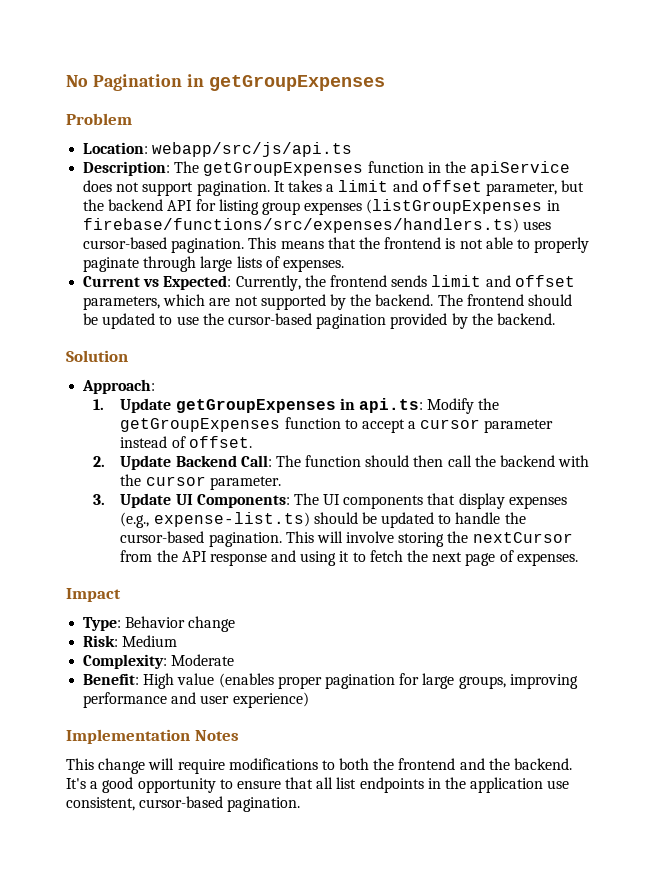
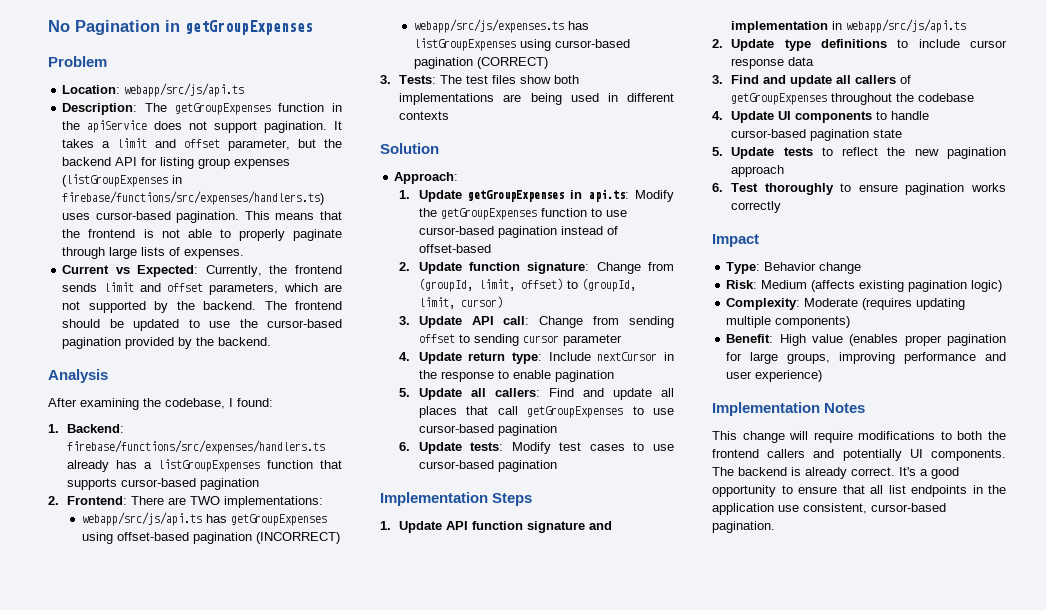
(555, 319) none -> [48,369,108,383] [48,398,273,410] [48,424,125,433] [67,440,326,454] [67,459,342,472] [67,478,260,490] [48,496,324,508] [81,512,327,526] [81,532,340,544] [413,19,589,33] [413,38,630,51] [413,57,548,69] [380,75,580,84] [399,93,674,105] [399,111,450,120] // Analysis // After examining the codebase, I found: // 1. Backend: firebase/functions/src/expenses/handlers.ts already has a listGroupExpenses function that supports cursor-based pagination // 2. Frontend: There are TWO implementations: // webapp/src/js/api.ts has getGroupExpenses using offset-based pagination (INCORRECT) // webapp/src/js/expenses.ts has listGroupExpenses using cursor-based pagination (CORRECT) // 3. Tests: The test files show both implementations are being used in different contexts
[361,419,554,433] accept a cursor parameter -> [605,210,627,217] [418,226,557,238] use cursor-based pagination
[188,436,252,448] [93,455,590,470] [120,474,281,490] [93,493,567,509] [120,512,526,528] [120,531,573,547] [120,550,578,566] offset. // 2. Update Backend Call: The function should then call the backend with the cursor parameter. // 3. Update UI Components: The UI components that display expenses (e.g., expense-list.ts) should be updated to handle the cursor-based pagination. This will involve storing the nextCursor from the API response and using it to fetch the next page of expenses. -> [418,244,491,253] [399,262,674,274] [418,278,636,292] [418,296,503,309] [399,316,674,328] [418,334,622,346] [399,352,674,364] [418,370,614,382] [399,388,674,400] [418,406,674,418] [418,424,557,436] [399,442,674,454] [418,460,557,472] [380,492,533,506] [380,521,613,533] [731,19,967,33] [712,39,1007,51] [731,57,815,69] [712,75,912,87] [731,93,975,105] [712,111,930,123] [731,129,903,141] [712,147,1006,159] [731,165,785,177] [712,183,1006,195] [731,201,782,213] offset-based // 2. Update function signature: Change from (groupId, limit, offset) to (groupId, limit, cursor) // 3. Update API call: Change from sending offset to sending cursor parameter // 4. Update return type: Include nextCursor in the response to enable pagination // 5. Update all callers: Find and update all places that call getGroupExpenses to use cursor-based pagination // 6. Update tests: Modify test cases to use cursor-based pagination // Implementation Steps // 1. Update API function signature and implementation in webapp/src/js/api.ts // 2. Update type definitions to include cursor response data // 3. Find and update all callers of getGroupExpenses throughout the codebase // 4. Update UI components to handle cursor-based pagination state // 5. Update tests to reflect the new pagination approach // 6. Test thoroughly to ensure pagination works correctly
[83,654,235,669] // Complexity: Moderate -> [811,280,1003,292] [726,298,966,310] [726,316,851,328] (affects existing pagination logic) // Complexity: Moderate (requires updating multiple components)
[459,758,573,770] and the backend. -> [767,449,1006,461] [712,467,895,479] callers and potentially UI components. The backend is already correct.

